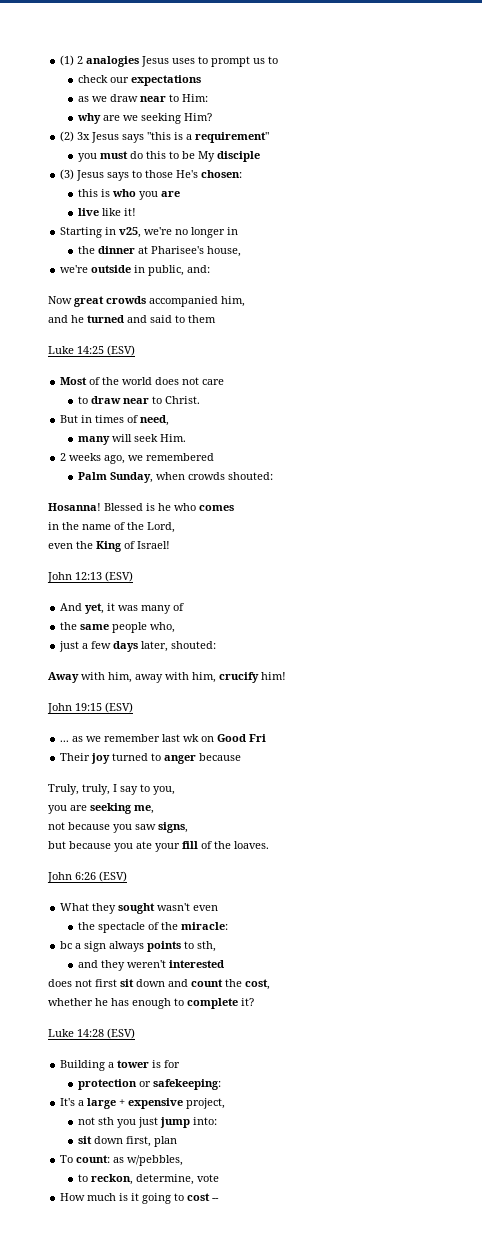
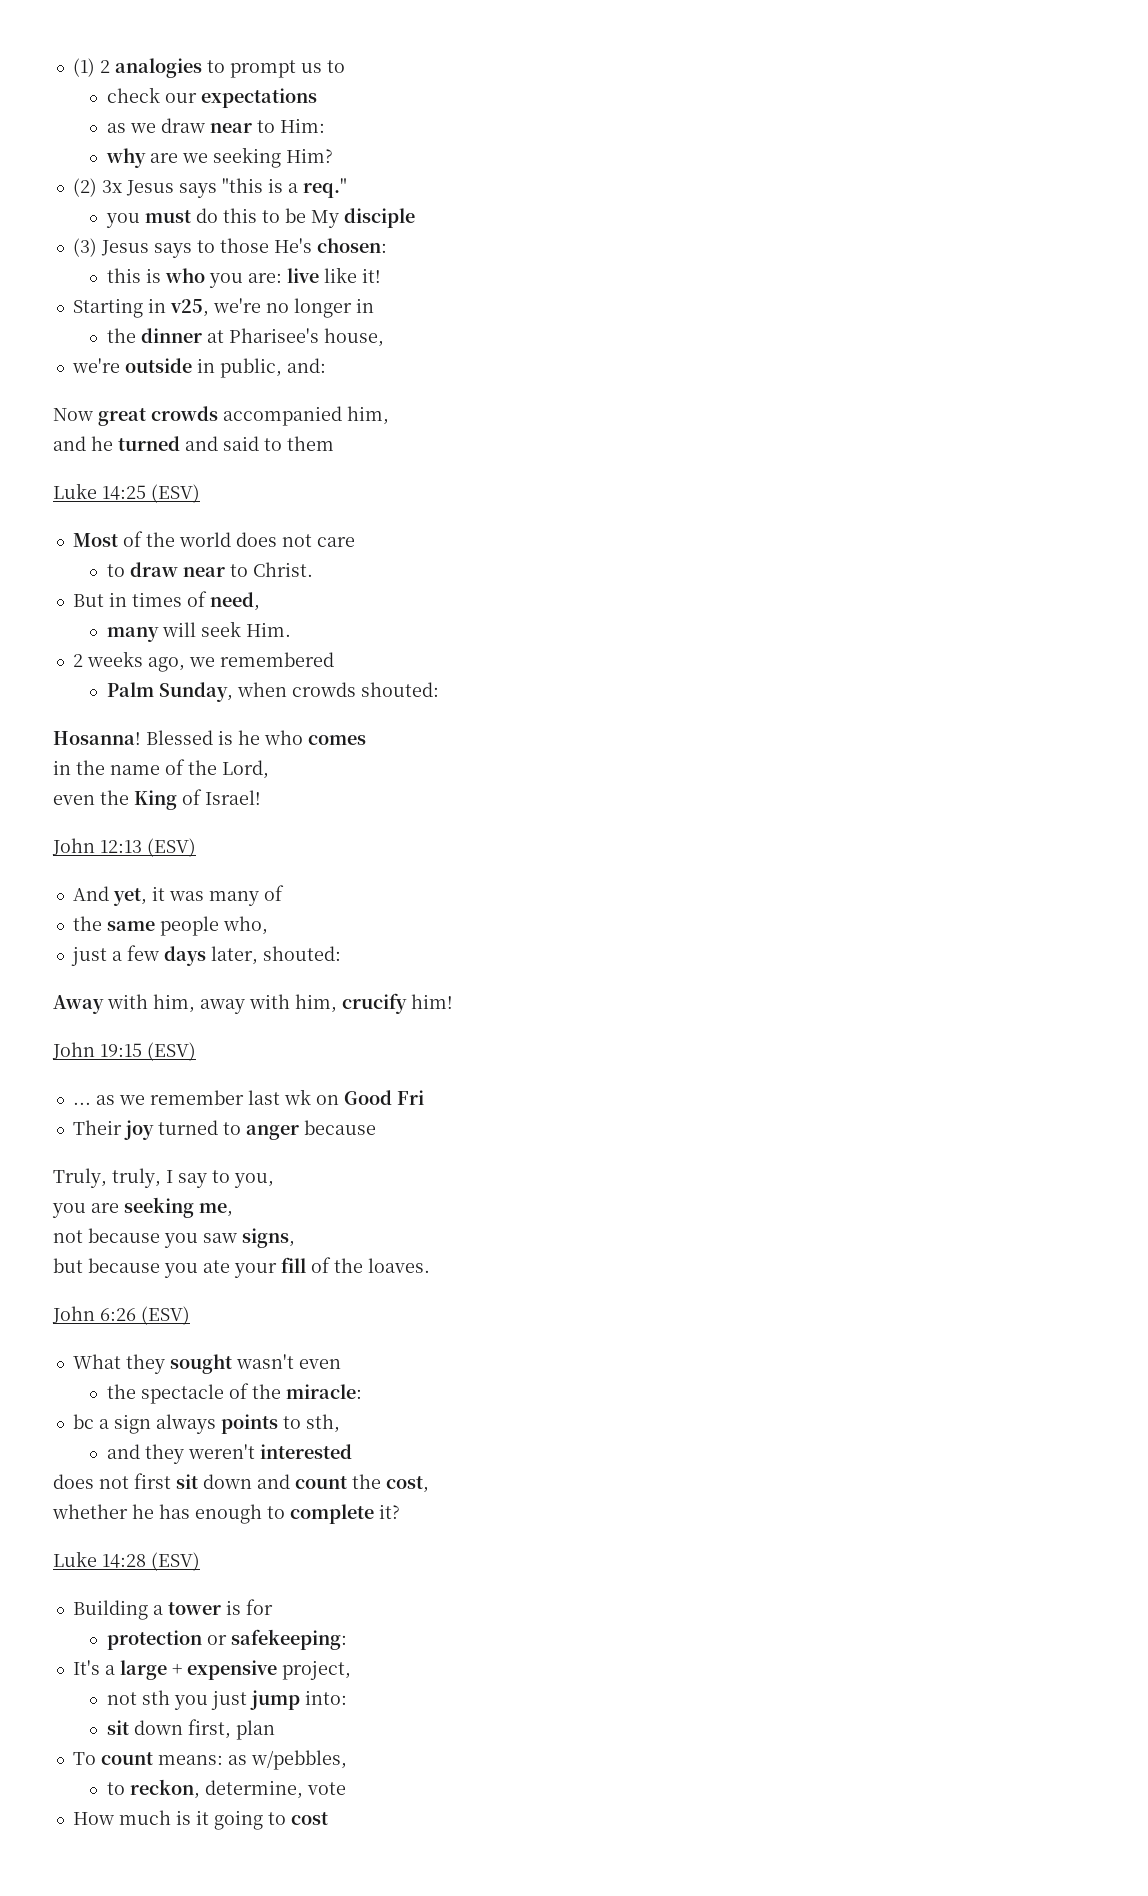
[141,56,196,67] Jesus uses -> (202, 68) none
[195,132,270,143] requirement" -> [302,178,347,198] req."
[161,191,181,197] are // -> [247,273,282,283] are:
[76,1155,111,1163] count: -> [100,1752,223,1765] count means:
[212,1198,220,1201] -- -> (328, 1818) none

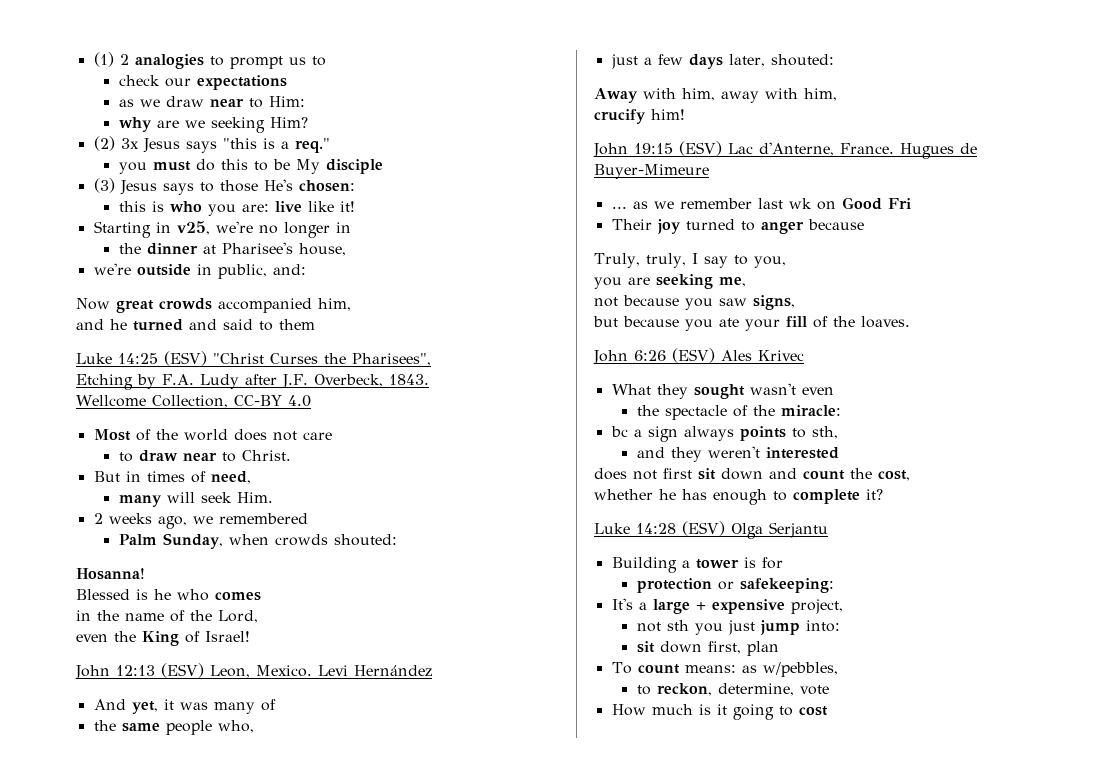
(200, 493) none -> [213,353,431,366] [76,374,429,390] [76,395,311,408] "Christ Curses the Pharisees", // Etching by F.A. Ludy after J.F. Overbeck, 1843. // Wellcome Collection, CC-BY 4.0
(141, 738) none -> (145, 574) //
(196, 847) none -> [210,665,432,678] Leon, Mexico. Levi Hernández
(337, 1003) none -> (837, 94) //
(196, 1051) none -> [728,142,977,159] [594,164,709,179] Lac d'Anterne, France. Hugues de Buyer-Mimeure
(190, 1315) none -> [721,350,804,361] Ales Krivec
(200, 1561) none -> [731,522,828,539] Olga Serjantu

